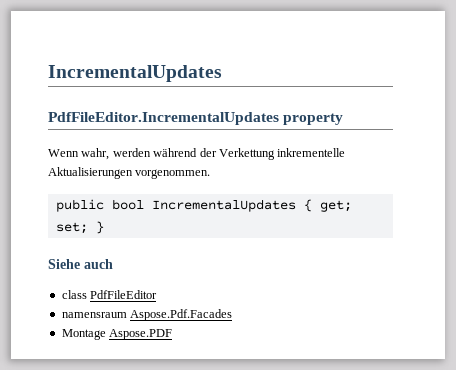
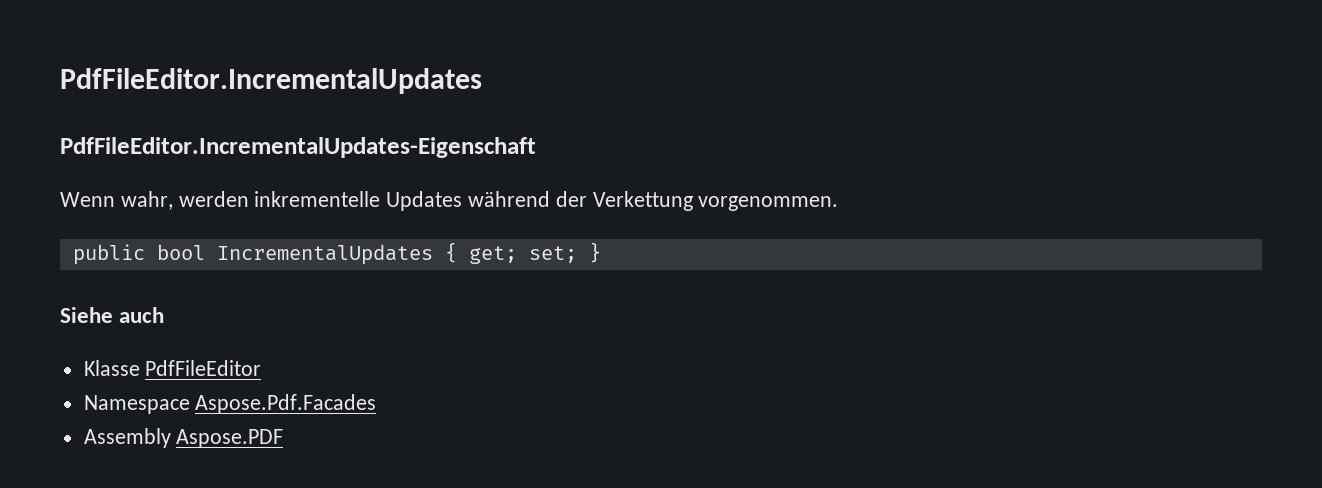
[48,65,222,82] [48,112,344,125] IncrementalUpdates // PdfFileEditor.IncrementalUpdates property -> [60,68,482,94] [60,137,536,158] PdfFileEditor.IncrementalUpdates // PdfFileEditor.IncrementalUpdates-Eigenschaft
(151, 152) none -> [254,191,463,211] inkrementelle Updates
[277,148,346,157] [48,167,133,179] inkrementelle Aktualisierungen -> (693, 201) none
[61,290,87,299] class -> [83,360,140,376] Klasse
[61,312,127,318] namensraum -> [83,395,190,414] Namespace
[61,329,106,340] Montage -> [83,428,171,448] Assembly

